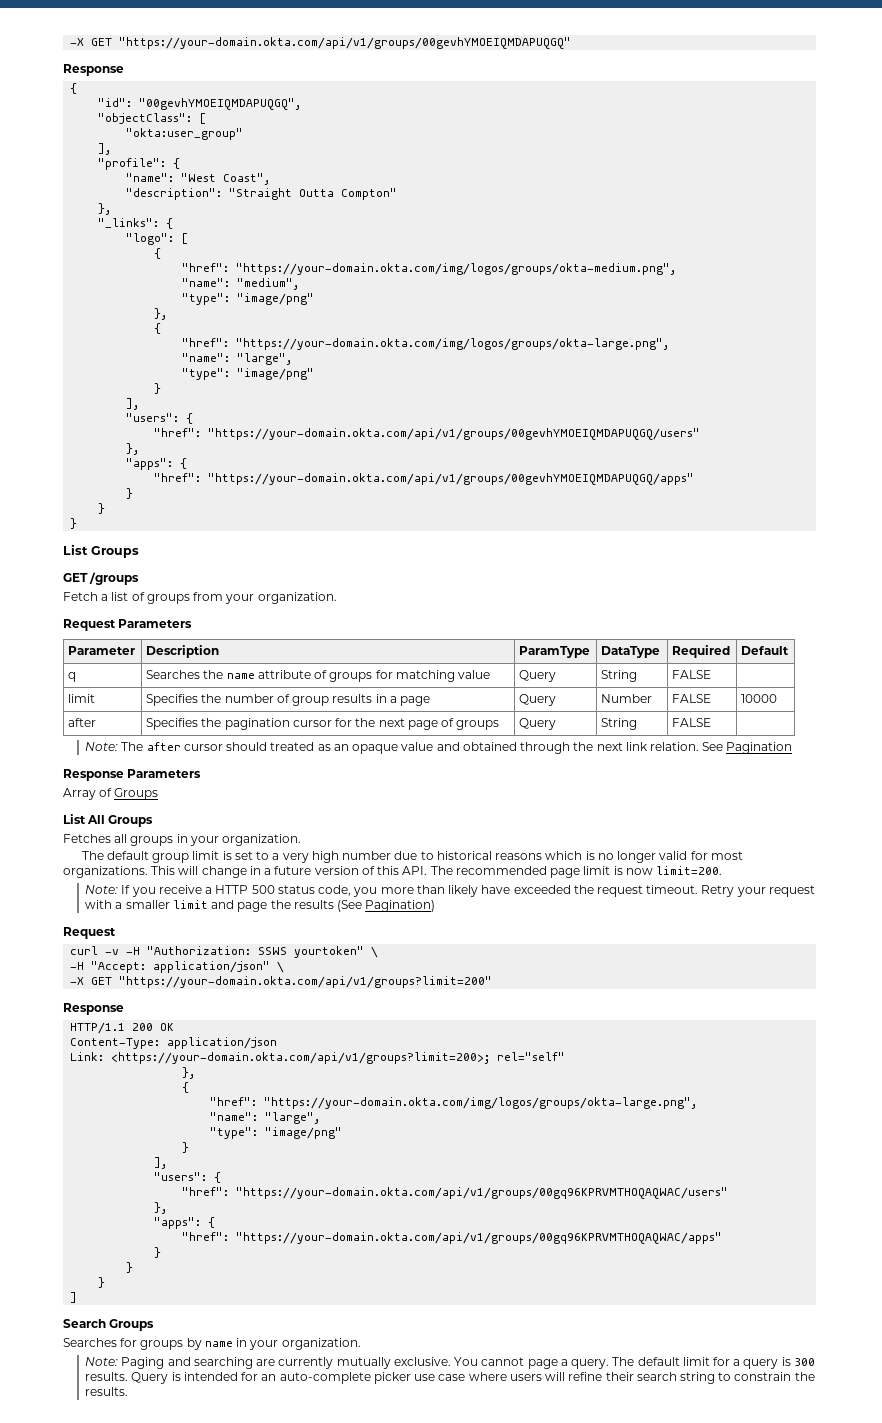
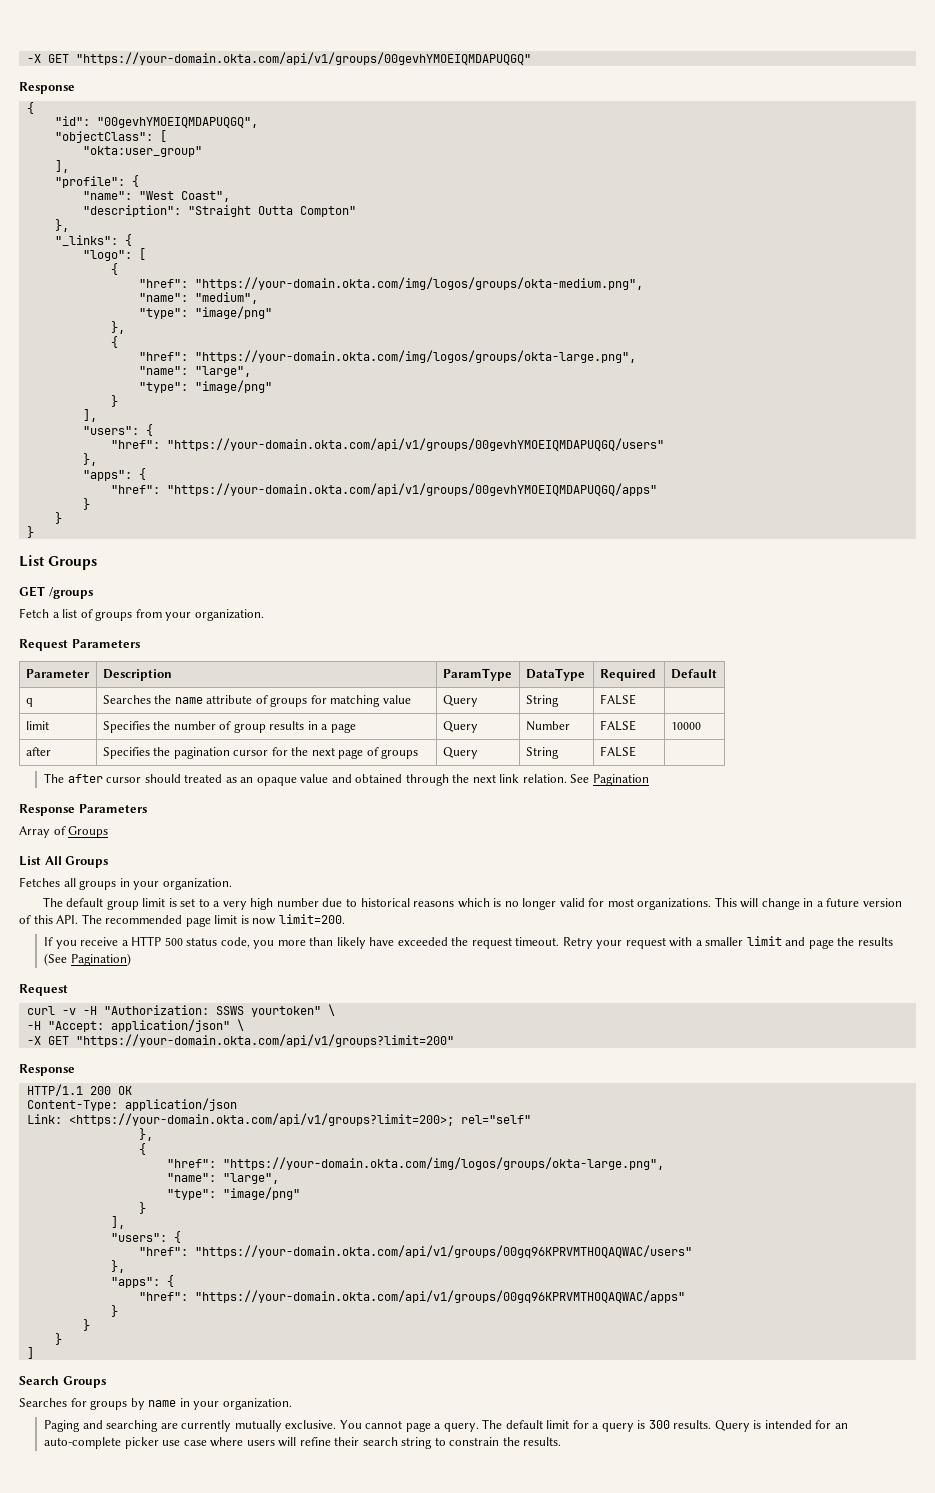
[85,742,119,751] Note: -> (636, 751) none
[85,885,119,894] Note: -> (345, 919) none
[85,1357,119,1366] Note: -> (292, 1404) none

